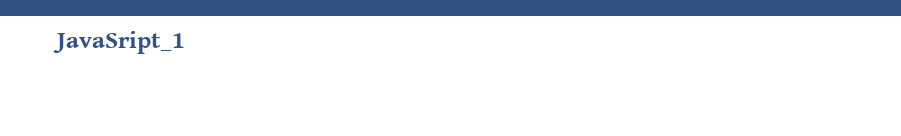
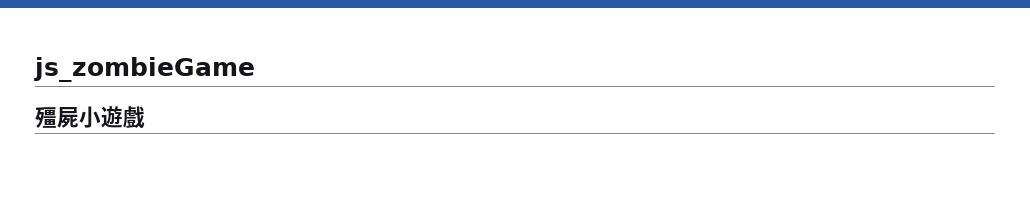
[53,31,185,54] JavaSript_1 -> [34,57,255,82] [35,106,145,129] js_zombieGame // 殭屍小遊戲

